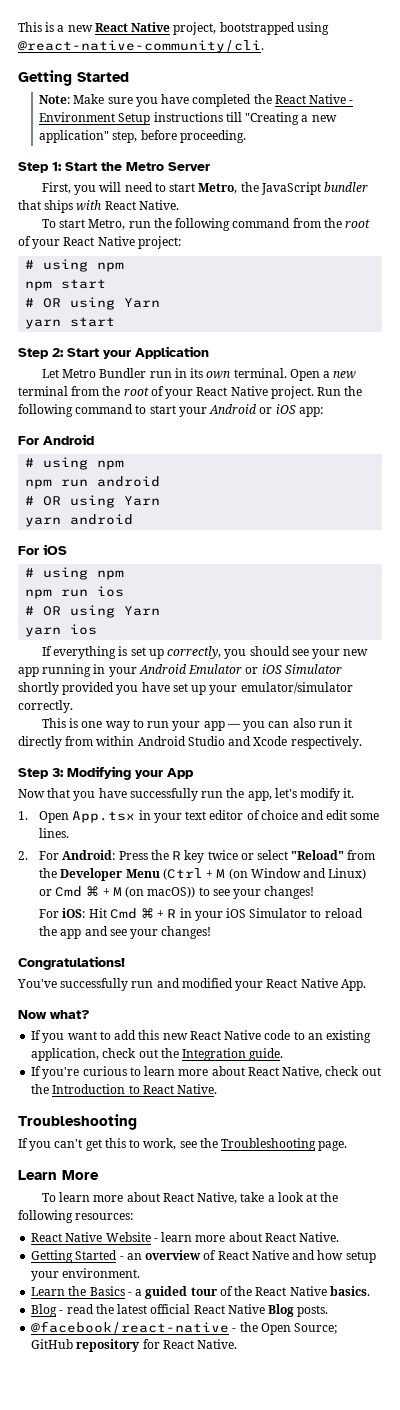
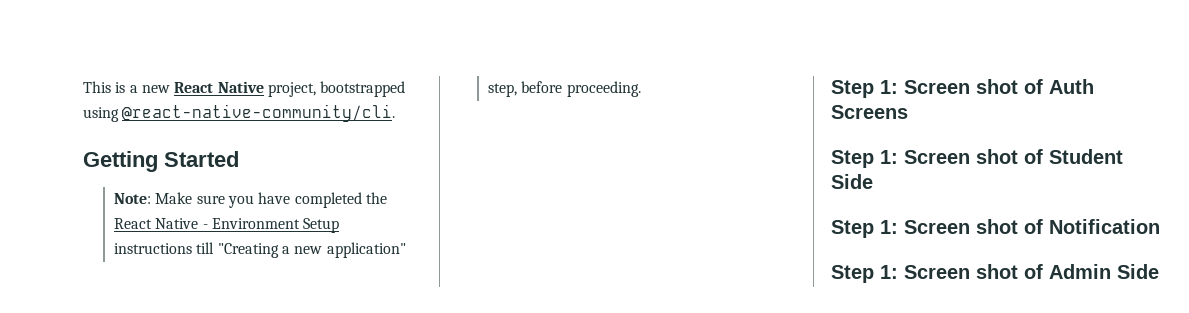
[65,162,210,171] [41,182,369,195] [18,200,179,213] [41,218,371,231] [18,236,181,249] [25,259,125,272] [25,279,107,291] [25,297,161,310] [25,317,116,329] [18,346,209,359] [41,368,357,381] [18,386,363,399] [18,404,323,417] [18,434,94,445] [25,457,125,470] [25,476,161,489] [25,495,161,508] [25,514,134,527] [18,544,67,555] [25,567,125,580] [25,586,125,599] [25,605,161,618] [25,624,98,637] [41,646,369,659] [18,664,342,677] [18,682,353,695] [18,700,73,713] [41,718,352,731] [18,736,362,749] [18,766,194,780] [18,788,355,801] [18,810,380,823] [39,828,70,838] [18,850,376,863] [39,868,367,881] [39,886,315,899] [39,908,363,921] [39,926,212,939] [18,956,125,970] [17,978,366,991] [18,1010,90,1019] [31,1030,372,1043] [31,1048,284,1061] [31,1066,381,1079] [31,1084,218,1094] [18,1114,137,1130] [18,1138,348,1151] [18,1170,99,1180] [41,1192,339,1204] [18,1210,134,1223] [31,1232,340,1242] [31,1250,376,1263] [31,1268,141,1281] [31,1286,370,1299] [31,1304,329,1317] [31,1321,338,1335] [31,1339,238,1352] Start the Metro Server // First, you will need to start Metro, the JavaScript bundler that ships with React Native. // To start Metro, run the following command from the root of your React Native project: // # using npm // npm start // # OR using Yarn // yarn start // Step 2: Start your Application // Let Metro Bundler run in its own terminal. Open a new terminal from the root of your React Native project. Run the following command to start your Android or iOS app: // For Android // # using npm // npm run android // # OR using Yarn // yarn android // For iOS // # using npm // npm run ios // # OR using Yarn // yarn ios // If everything is set up correctly, you should see your new app running in your Android Emulator or iOS Simulator shortly provided you have set up your emulator/simulator correctly. // This is one way to run your app — you can also run it directly from within Android Studio and Xcode respectively. // Step 3: Modifying your App // Now that you have successfully run the app, let's modify it. // 1. Open App.tsx in your text editor of choice and edit some lines. // 2. For Android: Press the R key twice or select "Reload" from the Developer Menu (Ctrl + M (on Window and Linux) or Cmd ⌘ + M (on macOS)) to see your changes! // For iOS: Hit Cmd ⌘ + R in your iOS Simulator to reload the app and see your changes! // Congratulations! // You've successfully run and modified your React Native App. // Now what? // If you want to add this new React Native code to an existing application, check out the Integration guide. // If you're curious to learn more about React Native, check out the Introduction to React Native. // Troubleshooting // If you can't get this to work, see the Troubleshooting page. // Learn More // To learn more about React Native, take a look at the following resources: // React Native Website - learn more about React Native. // Getting Started - an overview of React Native and how setup your environment. // Learn the Basics - a guided tour of the React Native basics. // Blog - read the latest official React Native Blog posts. // @facebook/react-native - the Open Source; GitHub repository for React Native. -> [904,79,1094,94] [831,105,908,119] [831,149,1123,168] [831,174,873,189] [831,219,1160,238] [831,264,1159,283] Screen shot of Auth Screens // Step 1: Screen shot of Student Side // Step 1: Screen shot of Notification // Step 1: Screen shot of Admin Side

